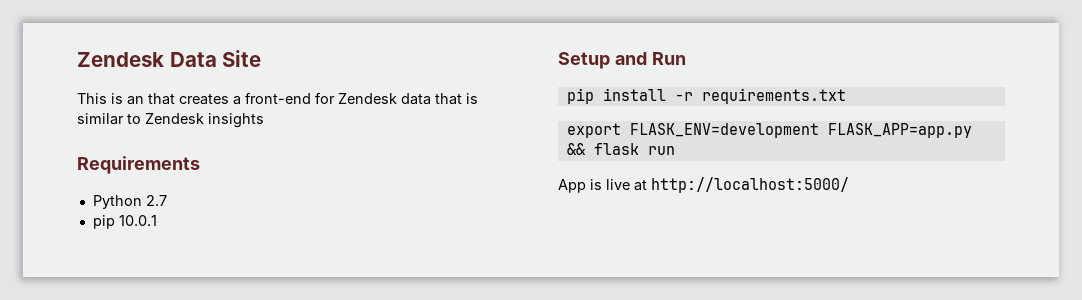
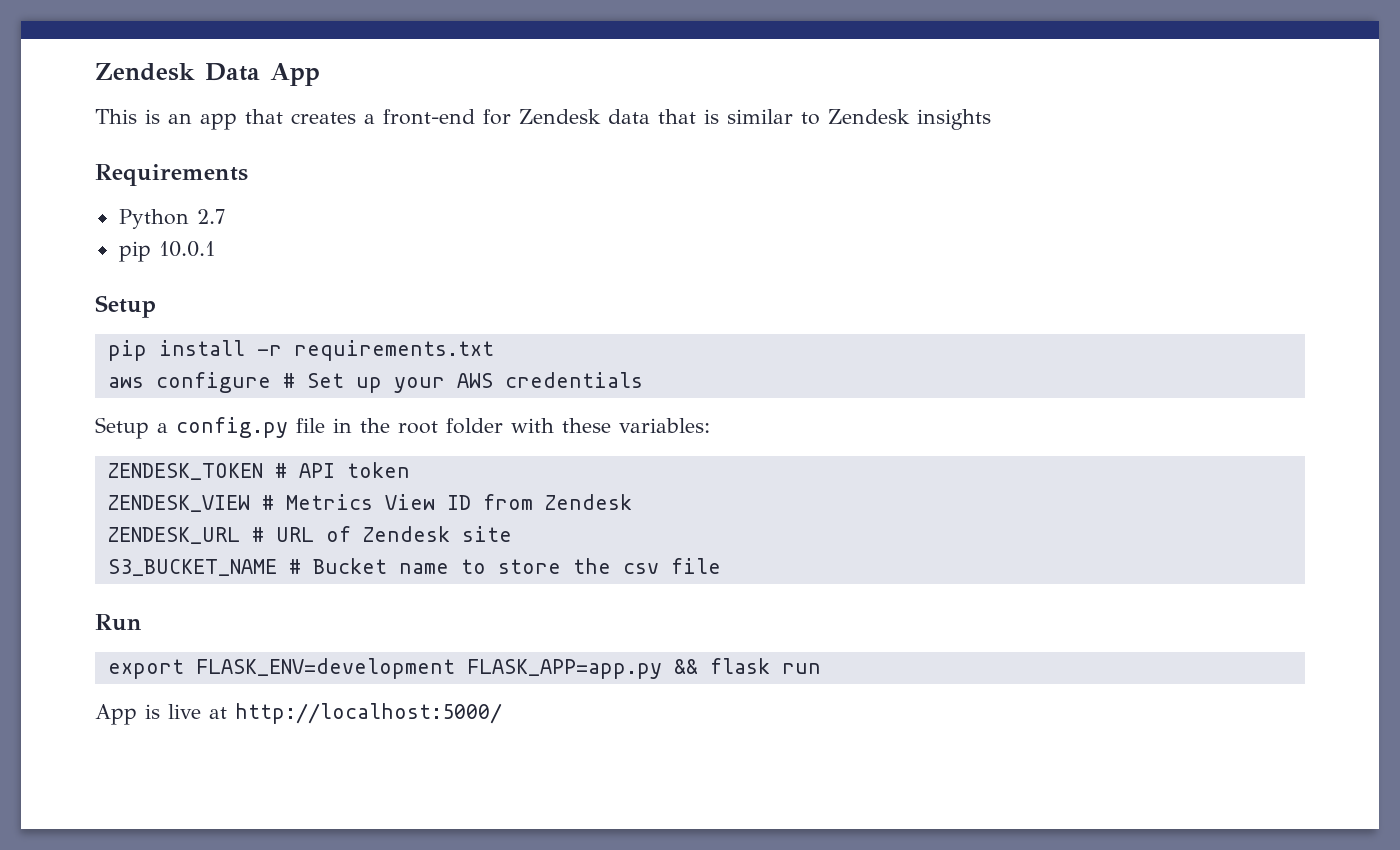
[222,50,262,67] Site -> [270,63,320,86] App
(144, 100) none -> [200,113,237,130] app
[614,52,686,65] and Run -> (156, 306) none
(846, 96) none -> [107,372,643,393] [95,417,710,439] [107,462,410,480] [107,494,632,512] [107,526,512,544] [107,558,721,576] [95,614,142,631] // aws configure # Set up your AWS credentials // Setup a config.py file in the root folder with these variables: // ZENDESK_TOKEN # API token // ZENDESK_VIEW # Metrics View ID from Zendesk // ZENDESK_URL # URL of Zendesk site // S3_BUCKET_NAME # Bucket name to store the csv file // Run

